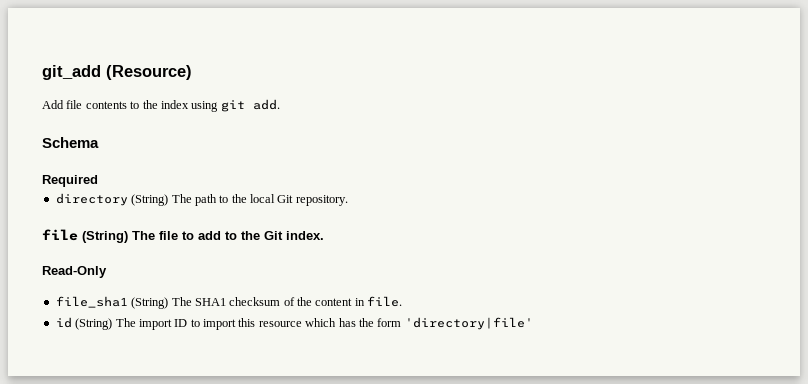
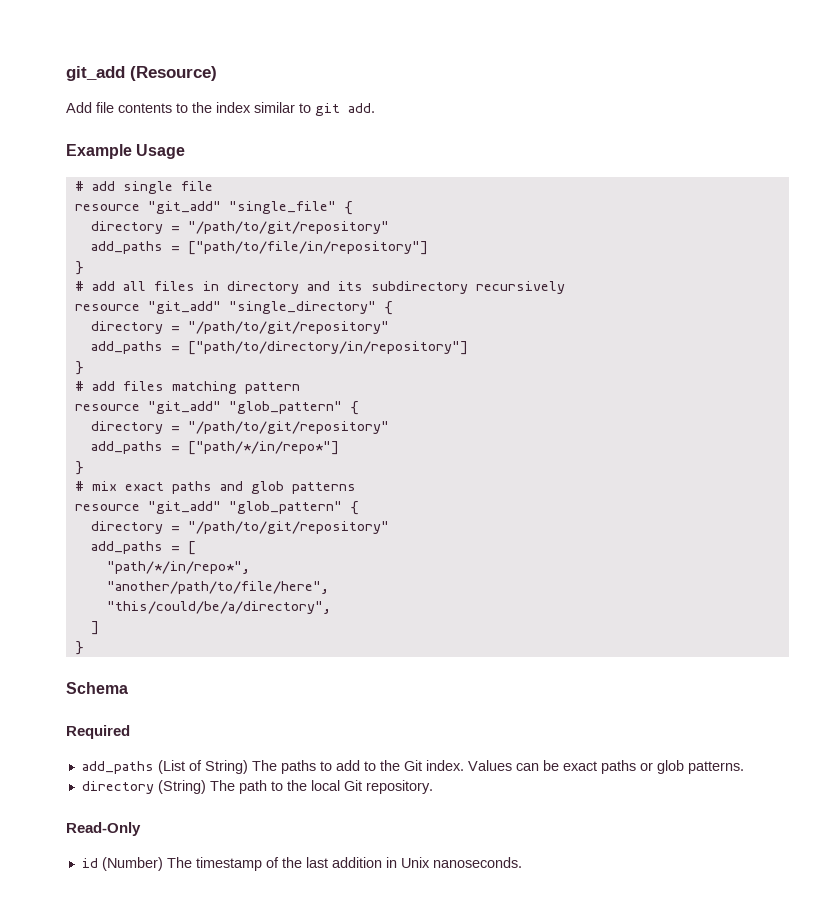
[191,101,219,112] using -> [254,102,311,113] similar to
[42,137,99,148] [42,175,98,187] Schema // Required -> [66,144,186,159] [74,181,213,194] [74,201,353,215] [90,221,389,234] [90,241,428,255] [74,261,84,275] [74,281,565,294] [74,301,393,315] [90,321,389,334] [90,341,468,355] [74,361,84,375] [74,381,300,394] [74,401,359,415] [90,421,389,434] [90,441,339,455] [74,461,84,475] [74,481,356,494] [74,501,359,515] [90,521,389,534] [90,541,196,555] [106,561,250,574] [106,581,329,594] [106,601,331,614] [90,621,99,635] [74,641,84,655] [66,682,128,694] [66,725,130,739] [81,760,744,774] Example Usage // # add single file // resource "git_add" "single_file" { // directory = "/path/to/git/repository" // add_paths = ["path/to/file/in/repository"] // } // # add all files in directory and its subdirectory recursively // resource "git_add" "single_directory" { // directory = "/path/to/git/repository" // add_paths = ["path/to/directory/in/repository"] // } // # add files matching pattern // resource "git_add" "glob_pattern" { // directory = "/path/to/git/repository" // add_paths = ["path/*/in/repo*"] // } // # mix exact paths and glob patterns // resource "git_add" "glob_pattern" { // directory = "/path/to/git/repository" // add_paths = [ // "path/*/in/repo*", // "another/path/to/file/here", // "this/could/be/a/directory", // ] // } // Schema // Required // add_paths (List of String) The paths to add to the Git index. Values can be exact paths or glob patterns.
[42,229,324,243] [42,266,107,278] [55,296,403,309] [55,317,533,330] file (String) The file to add to the Git index. // Read-Only // file_sha1 (String) The SHA1 checksum of the content in file. // id (String) The import ID to import this resource which has the form 'directory|file' -> [66,822,141,836] [81,857,522,871] Read-Only // id (Number) The timestamp of the last addition in Unix nanoseconds.

